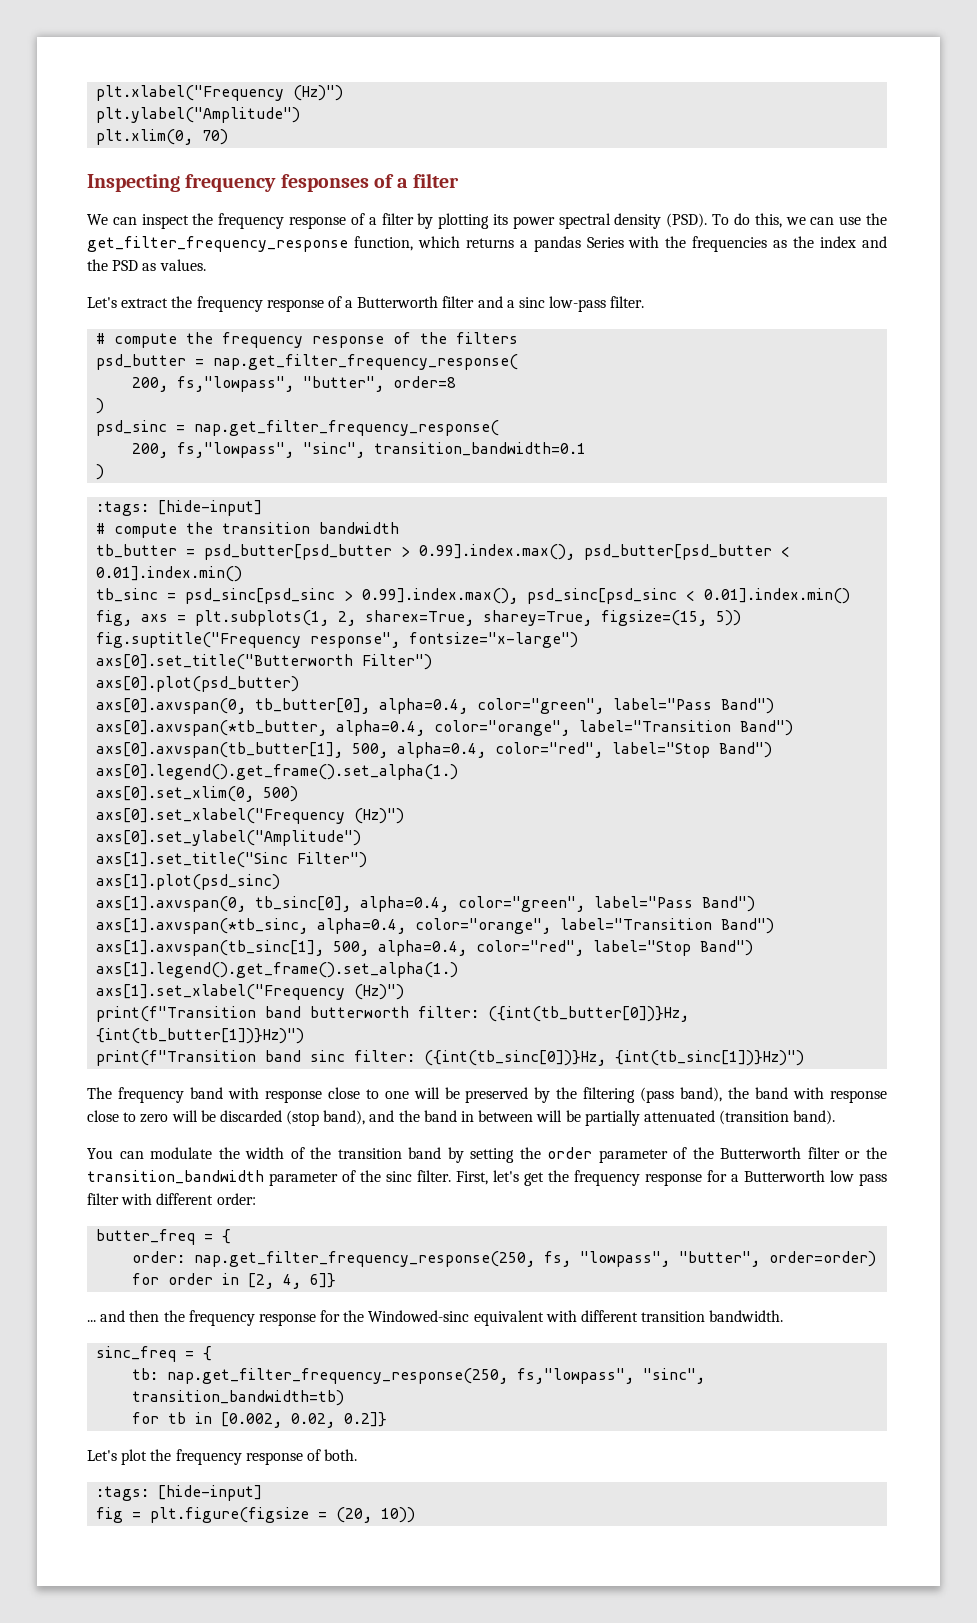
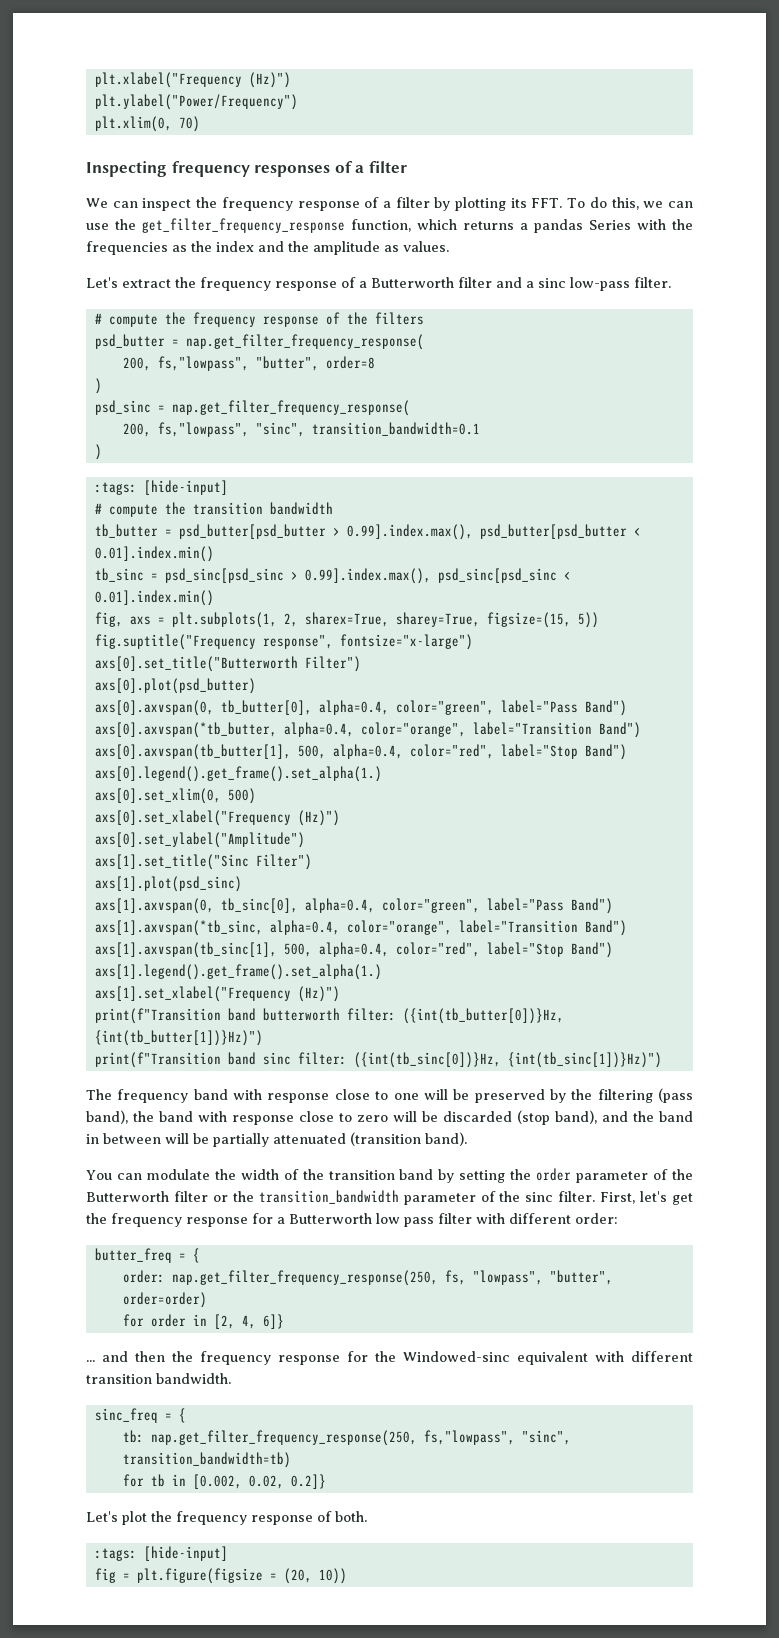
[96,107,301,123] plt.ylabel("Amplitude") -> [94,94,298,110] plt.ylabel("Power/Frequency")
[280,174,369,192] fesponses -> [254,165,331,177] responses
[512,213,708,229] power spectral density (PSD). -> [531,198,563,208] FFT.
[112,260,139,271] PSD -> [313,241,380,255] amplitude

